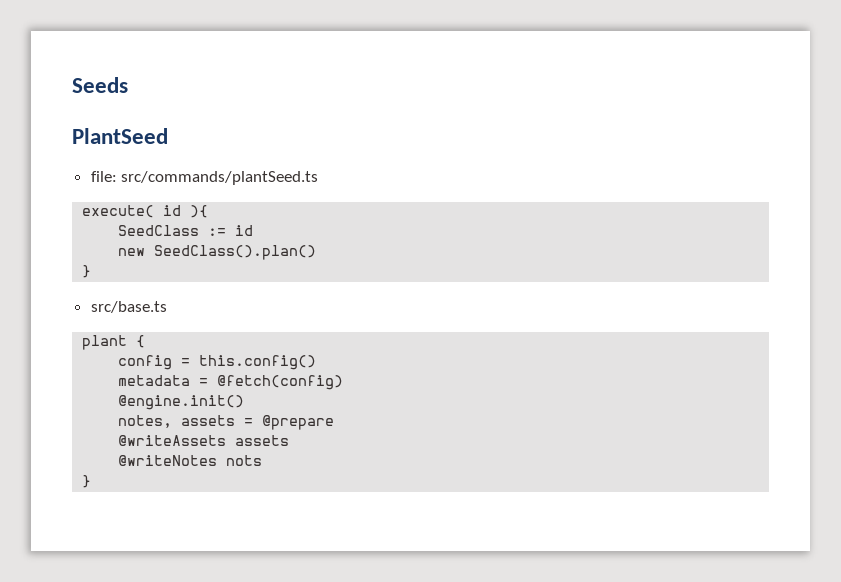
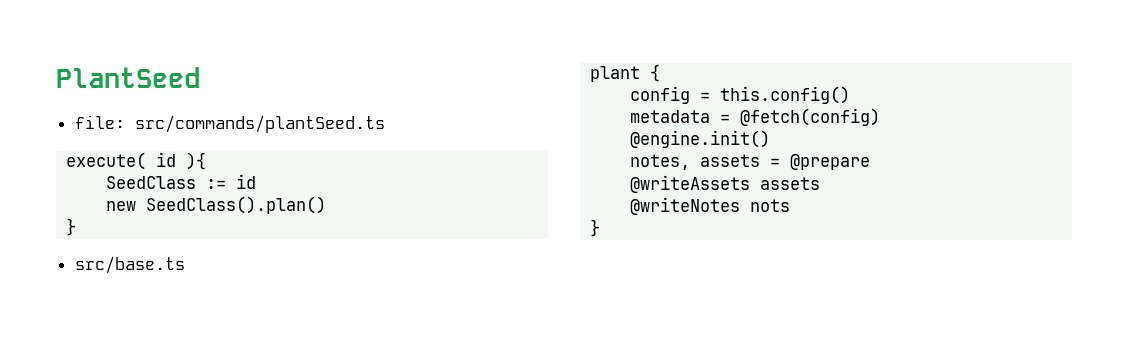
[72,77,128,93] Seeds // -> (56, 77) none

